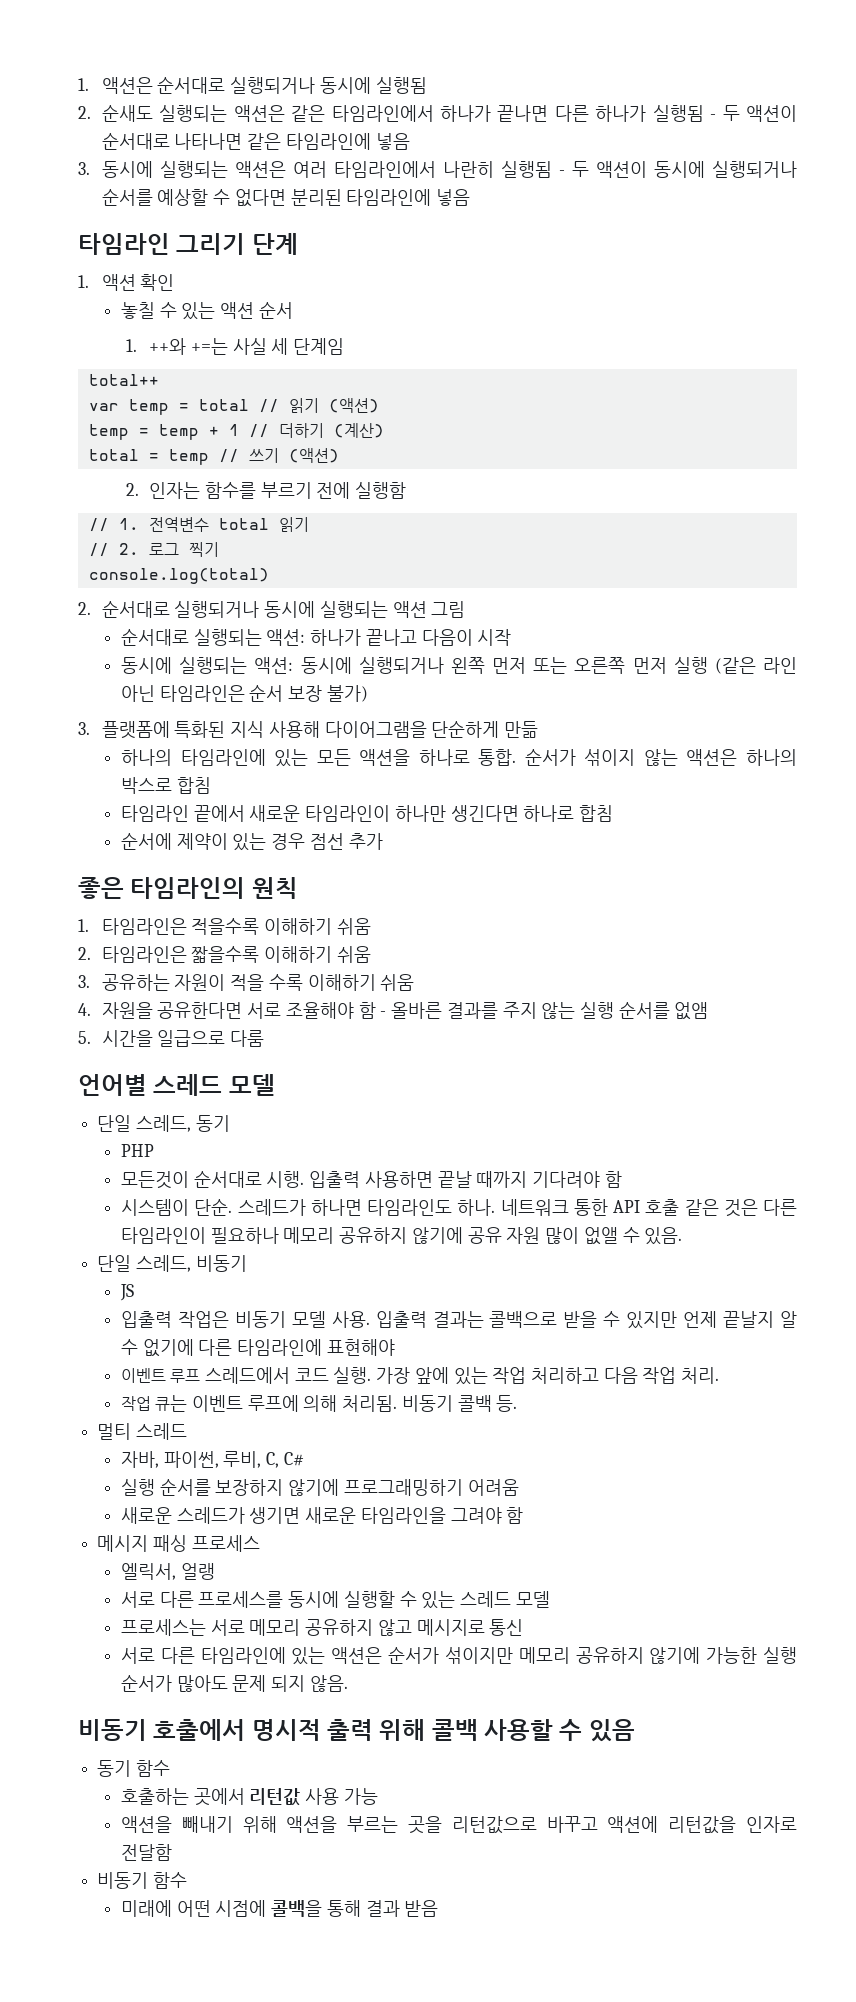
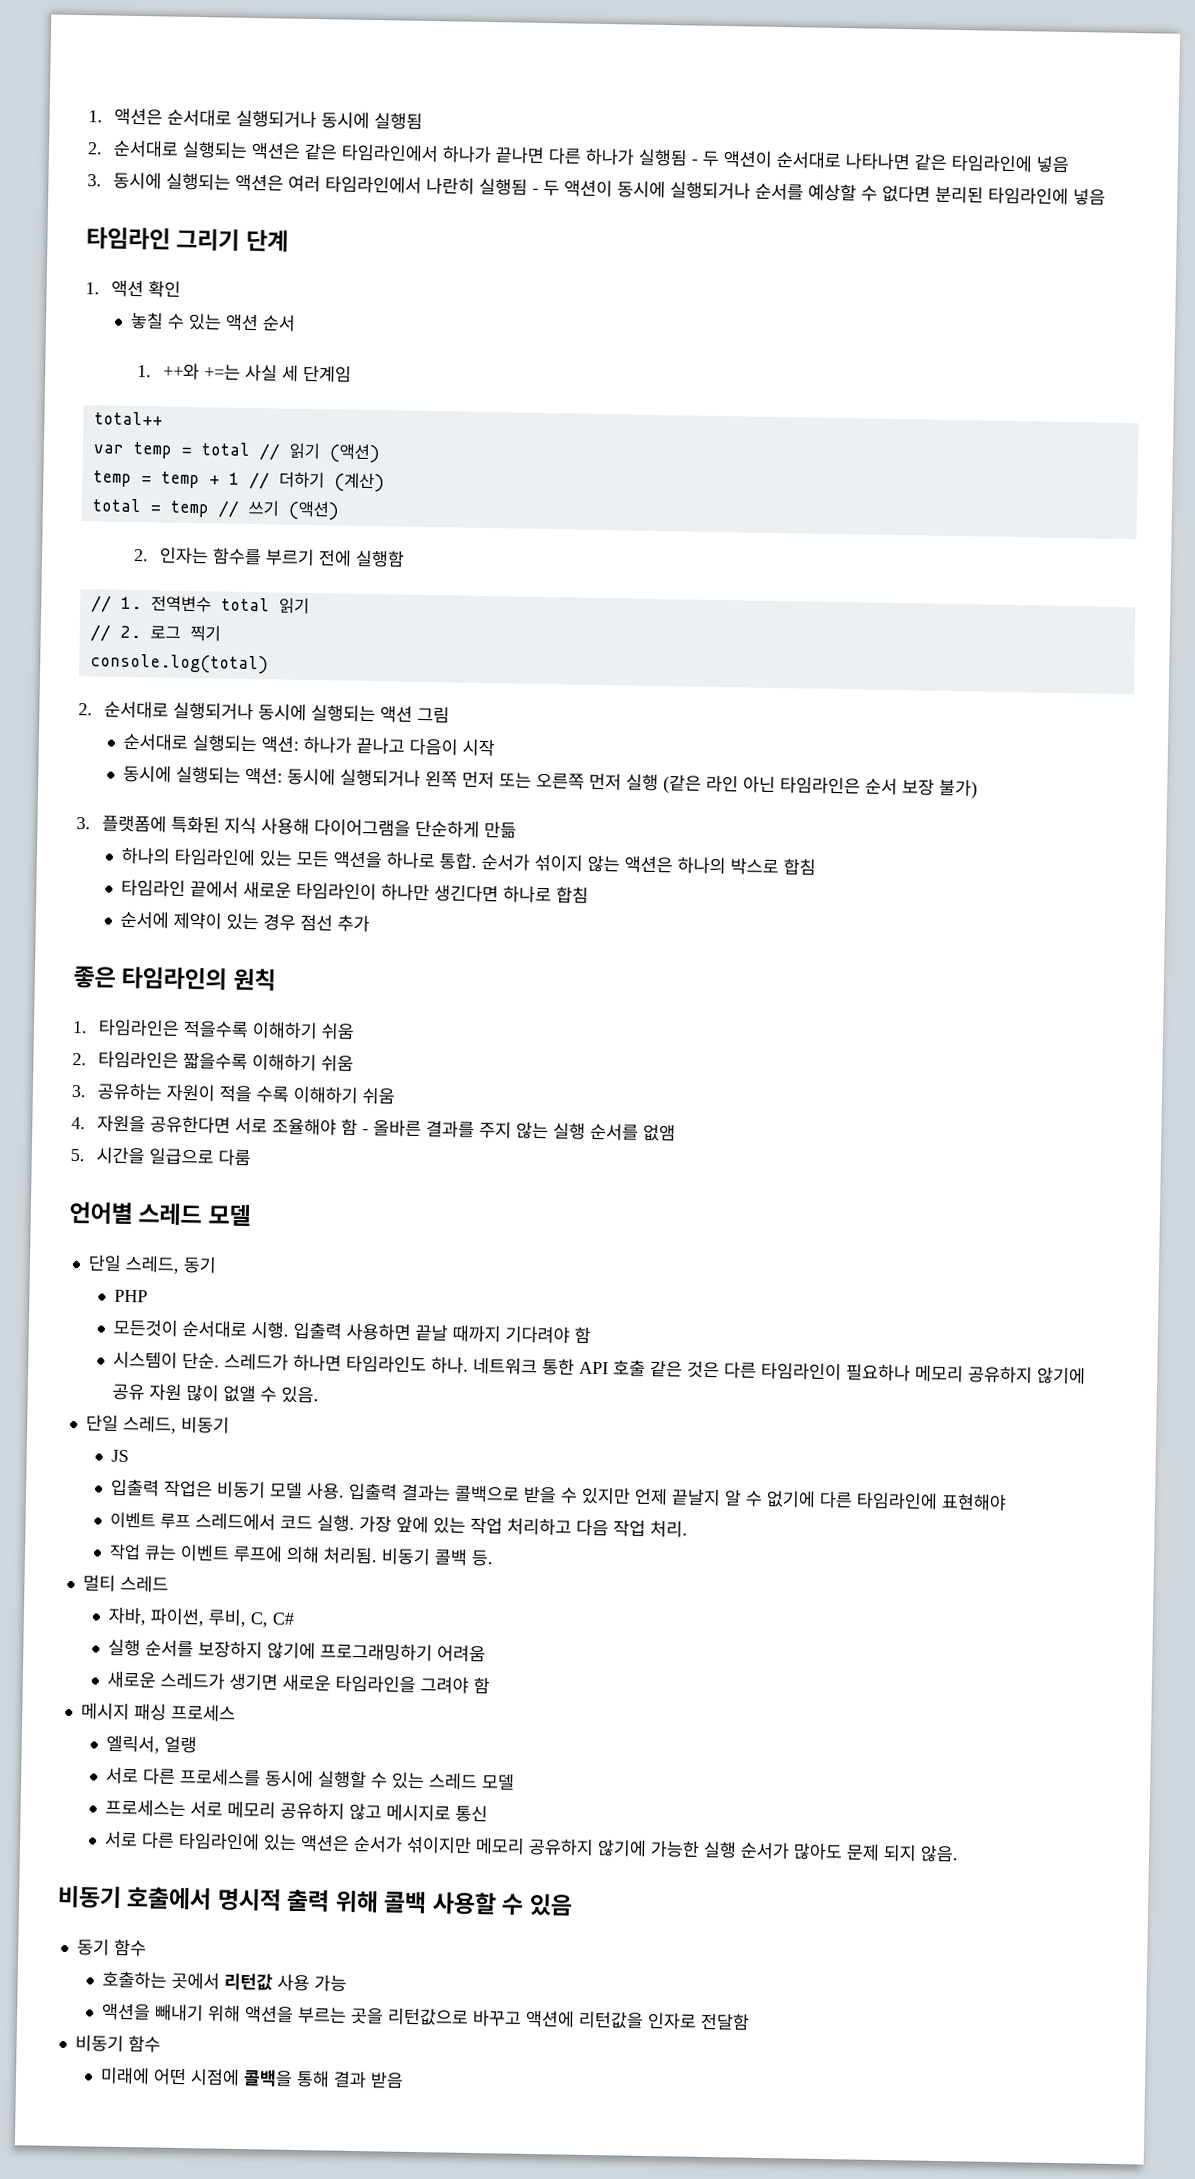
[101,104,153,122] 순새도 -> [113,139,180,158] 순서대로

